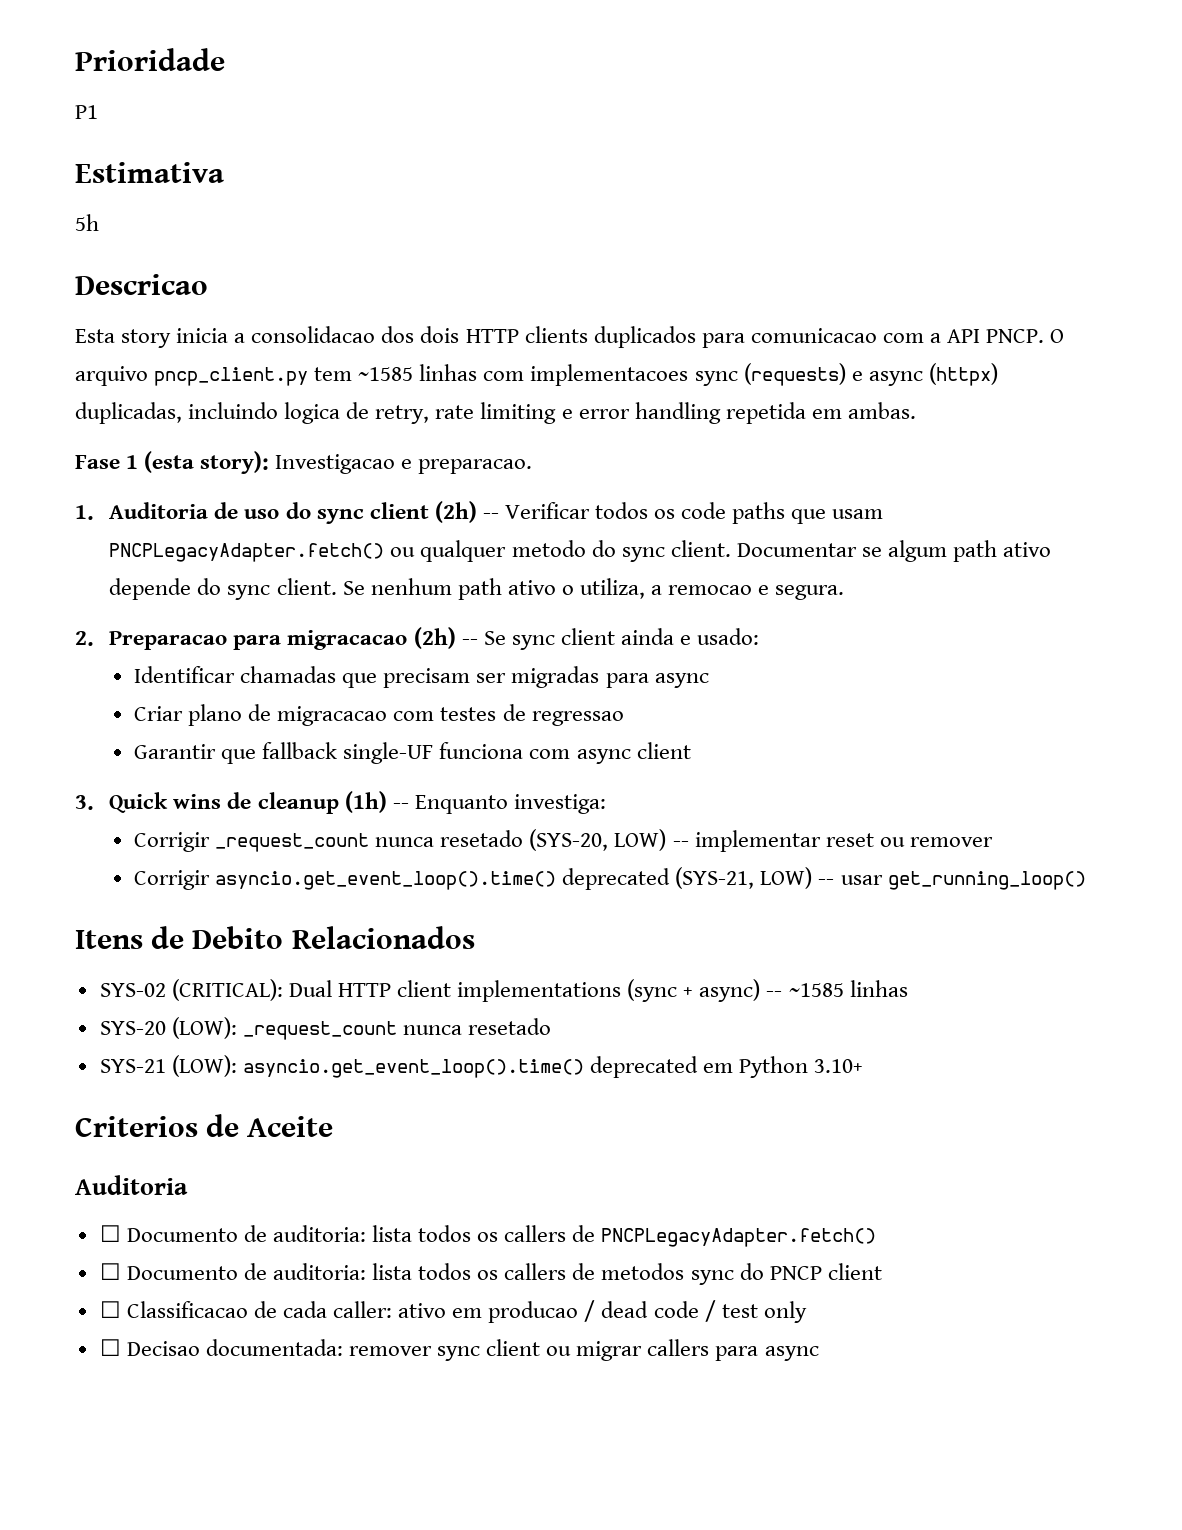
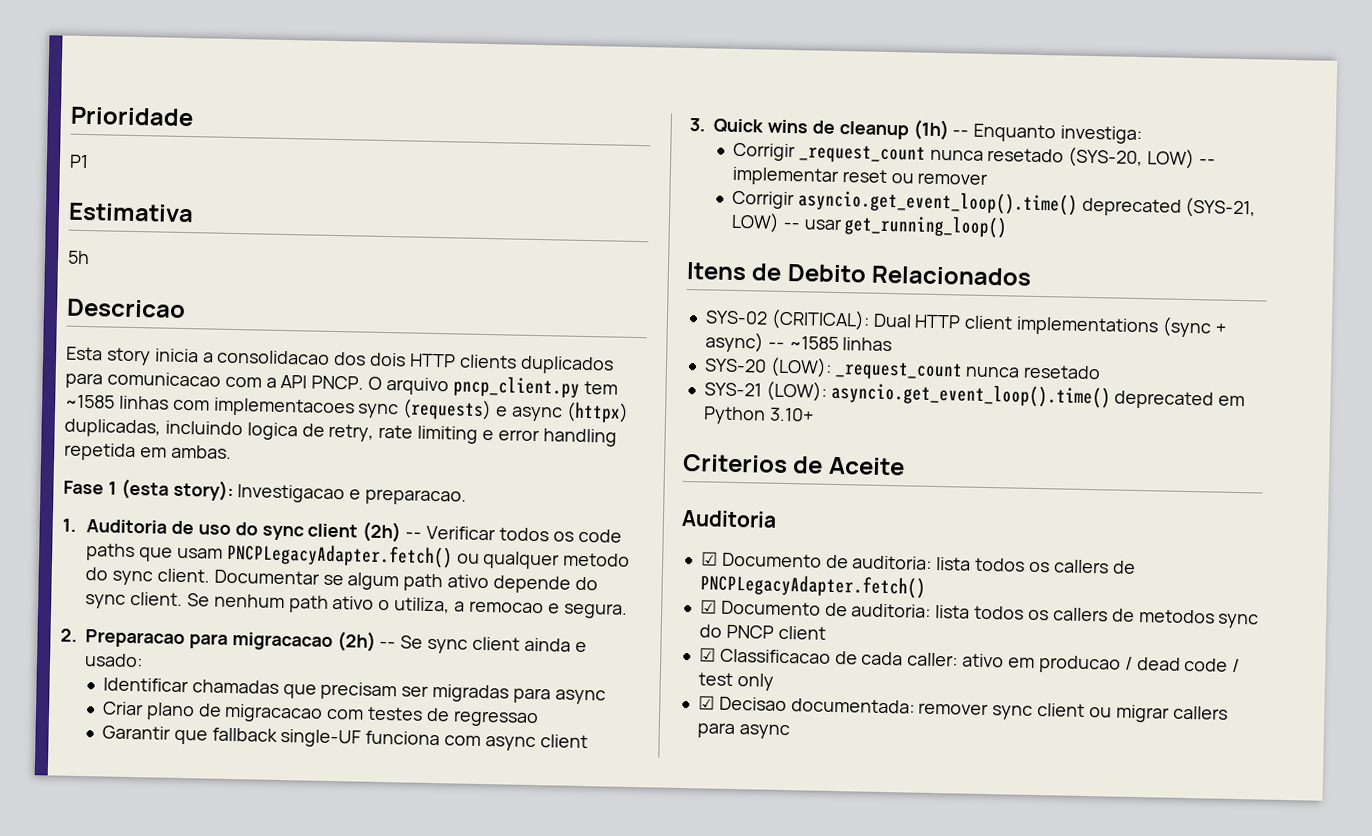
[99,1225,121,1242] ☐ -> [700,551,718,566] ☑
[99,1263,121,1280] ☐ -> [699,599,717,614] ☑
[99,1301,121,1318] ☐ -> [698,647,716,662] ☑
[99,1339,121,1356] ☐ -> [697,695,715,710] ☑

